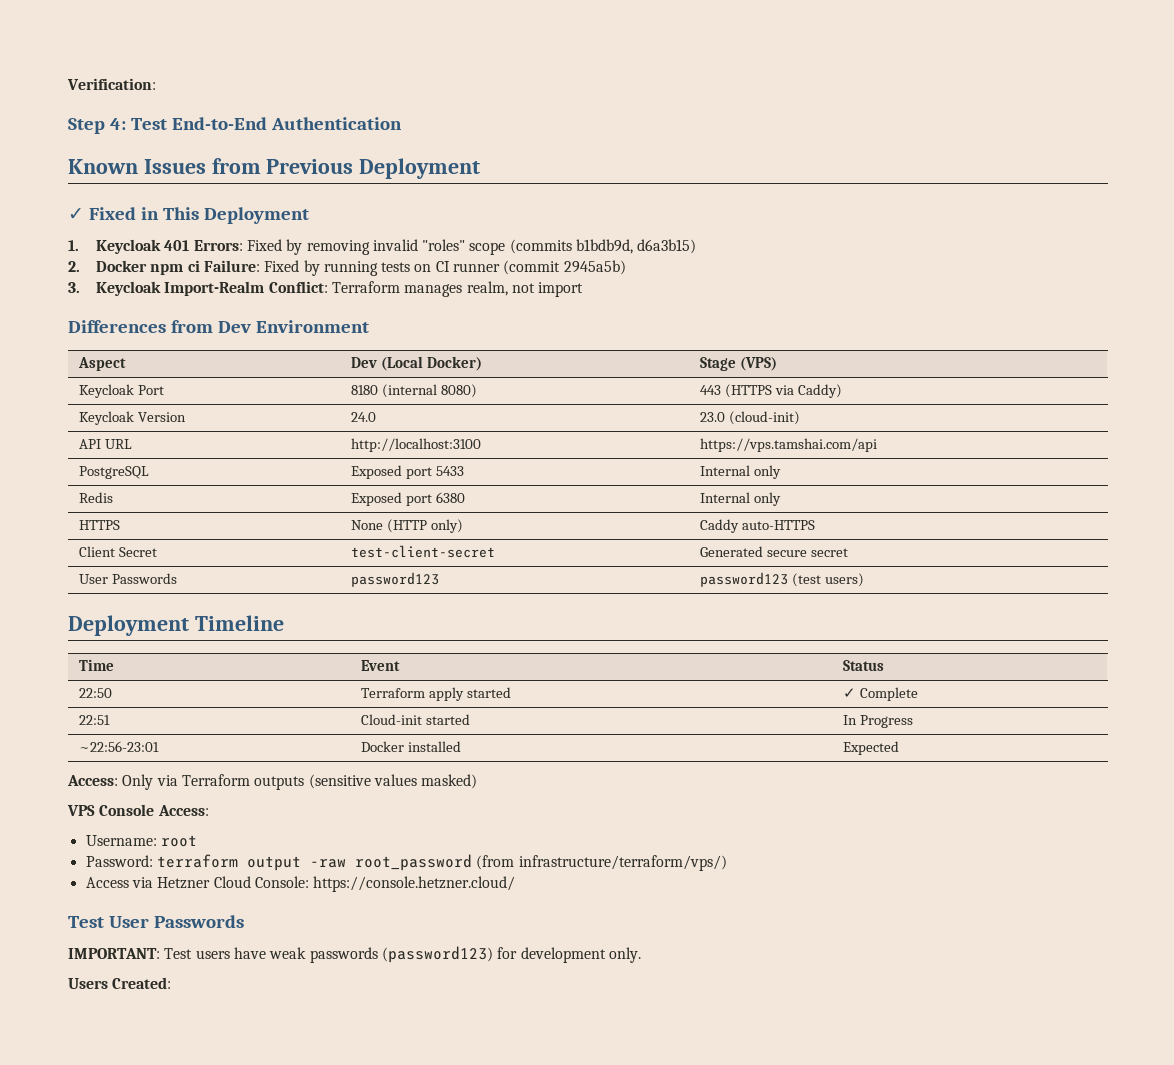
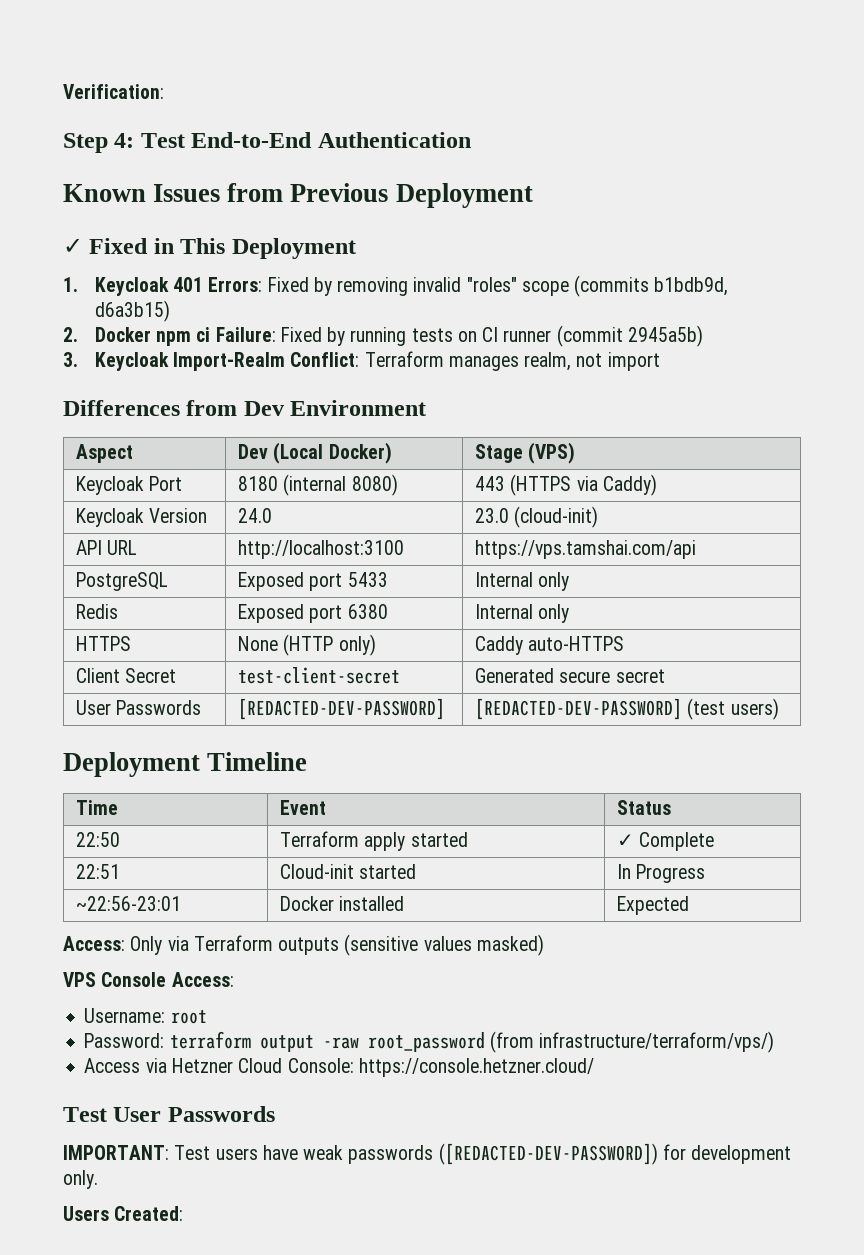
[351,572,440,587] [700,572,789,587] password123 | password123 -> [238,698,446,720] [475,698,683,720] [REDACTED-DEV-PASSWORD] | [REDACTED-DEV-PASSWORD]
[381,946,493,963] (password123) -> [438,1143,658,1165] ([REDACTED-DEV-PASSWORD])

